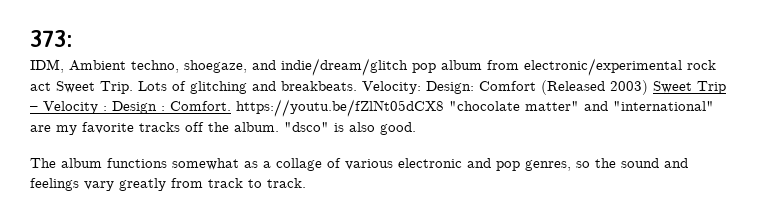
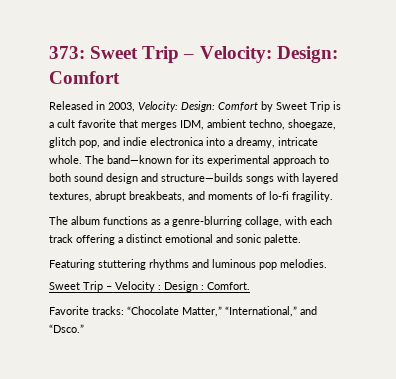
[30,58,716,76] [30,80,648,95] // IDM, Ambient techno, shoegaze, and indie/dream/glitch pop album from electronic/experimental rock act Sweet Trip. Lots of glitching and breakbeats. Velocity: Design: Comfort (Released 2003) -> [90,46,338,63] [49,71,120,84] [49,101,341,112] [49,119,336,130] [49,137,318,148] [49,155,329,166] [49,173,338,184] [49,191,333,202] [49,216,332,227] [49,234,301,245] [49,259,327,270] Sweet Trip – Velocity: Design: Comfort // Released in 2003, Velocity: Design: Comfort by Sweet Trip is a cult favorite that merges IDM, ambient techno, shoegaze, glitch pop, and indie electronica into a dreamy, intricate whole. The band—known for its experimental approach to both sound design and structure—builds songs with layered textures, abrupt breakbeats, and moments of lo-fi fragility. // The album functions as a genre-blurring collage, with each track offering a distinct emotional and sonic palette. // Featuring stuttering rhythms and luminous pop melodies. //
[236,99,714,117] [30,122,416,135] [30,158,688,171] [30,178,306,191] https://youtu.be/fZlNt05dCX8 "chocolate matter" and "international" are my favorite tracks off the album. "dsco" is also good. // The album functions somewhat as a collage of various electronic and pop genres, so the sound and feelings vary greatly from track to track. -> [49,306,317,317] [49,324,84,333] // Favorite tracks: “Chocolate Matter,” “International,” and “Dsco.”

